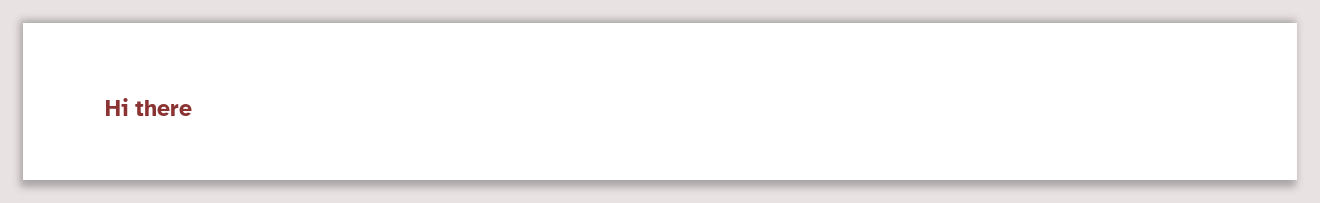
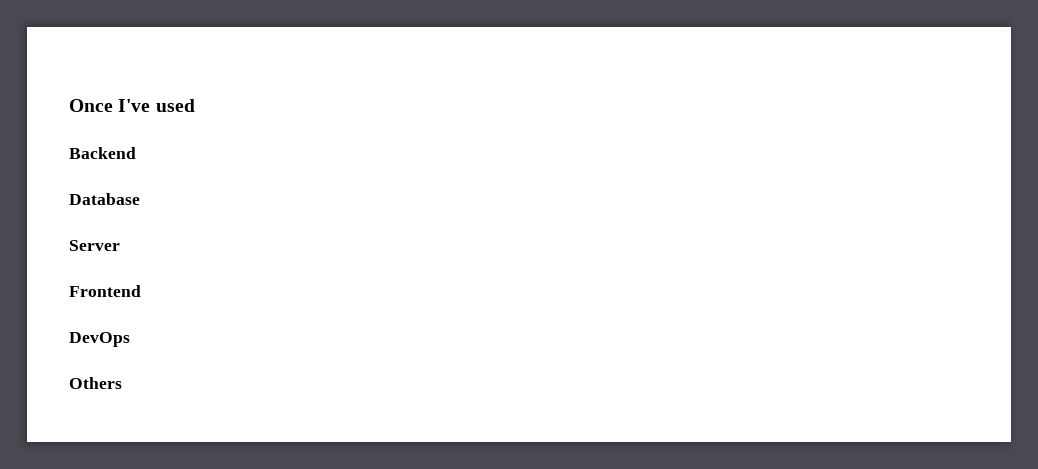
[105,98,192,116] Hi there -> [69,99,195,112] [69,147,136,159] [69,193,140,205] [69,240,120,251] [69,285,141,297] [69,332,130,347] [69,377,122,389] Once I've used // Backend // Database // Server // Frontend // DevOps // Others

